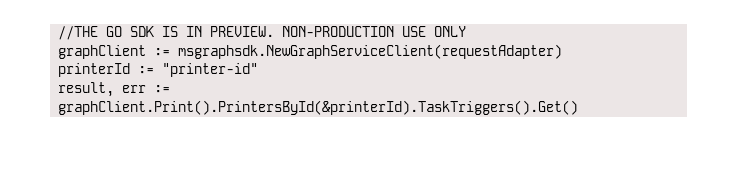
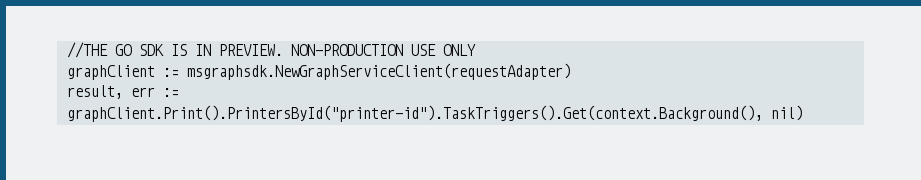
[58,63,259,77] // printerId := "printer-id" -> (572, 71) none
[58,100,579,115] graphClient.Print().PrintersById(&printerId).TaskTriggers().Get() -> [67,105,804,122] graphClient.Print().PrintersById("printer-id").TaskTriggers().Get(context.Background(), nil)

